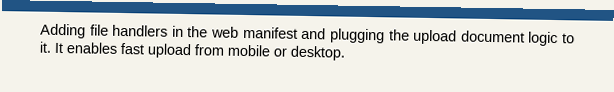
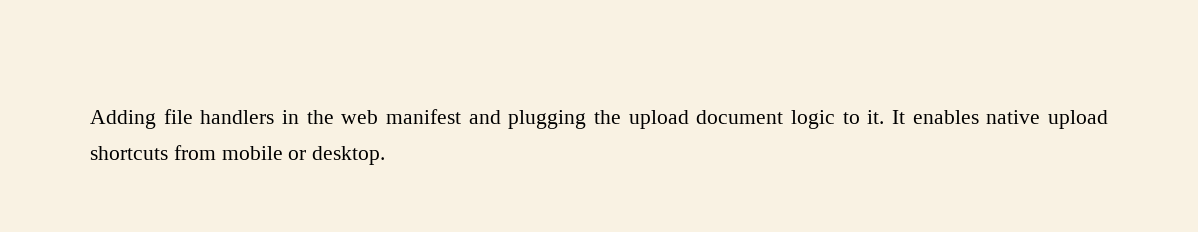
[120,42,192,59] fast upload -> [986,110,1108,129] [90,146,168,160] native upload shortcuts

